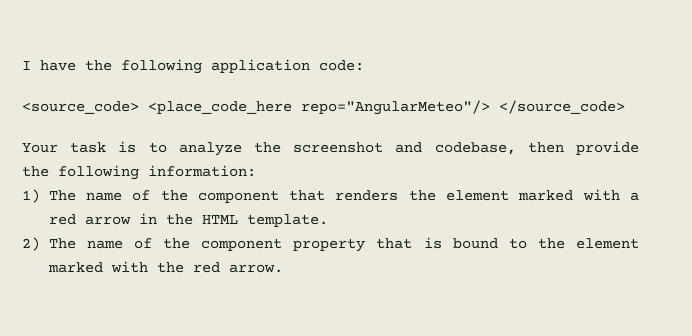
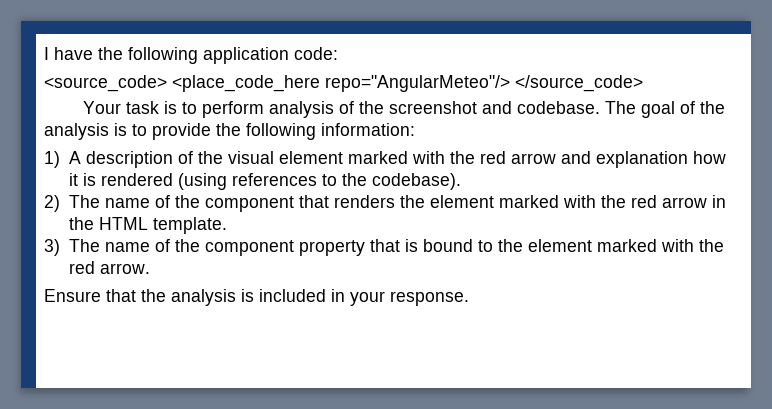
[178,141,639,156] [22,165,256,180] [22,189,40,203] analyze the screenshot and codebase, then provide the following information: // 1) -> [202,101,726,118] [44,123,415,140] [44,151,726,168] [68,173,461,190] [44,195,60,212] perform analysis of the screenshot and codebase. The goal of the analysis is to provide the following information: // 1) A description of the visual element marked with the red arrow and explanation how it is rendered (using references to the codebase). // 2)
[630,192,639,201] a -> [600,195,626,208] the
[22,237,40,251] 2) -> [44,239,60,256] 3)
(283, 268) none -> [44,289,469,306] // Ensure that the analysis is included in your response.

